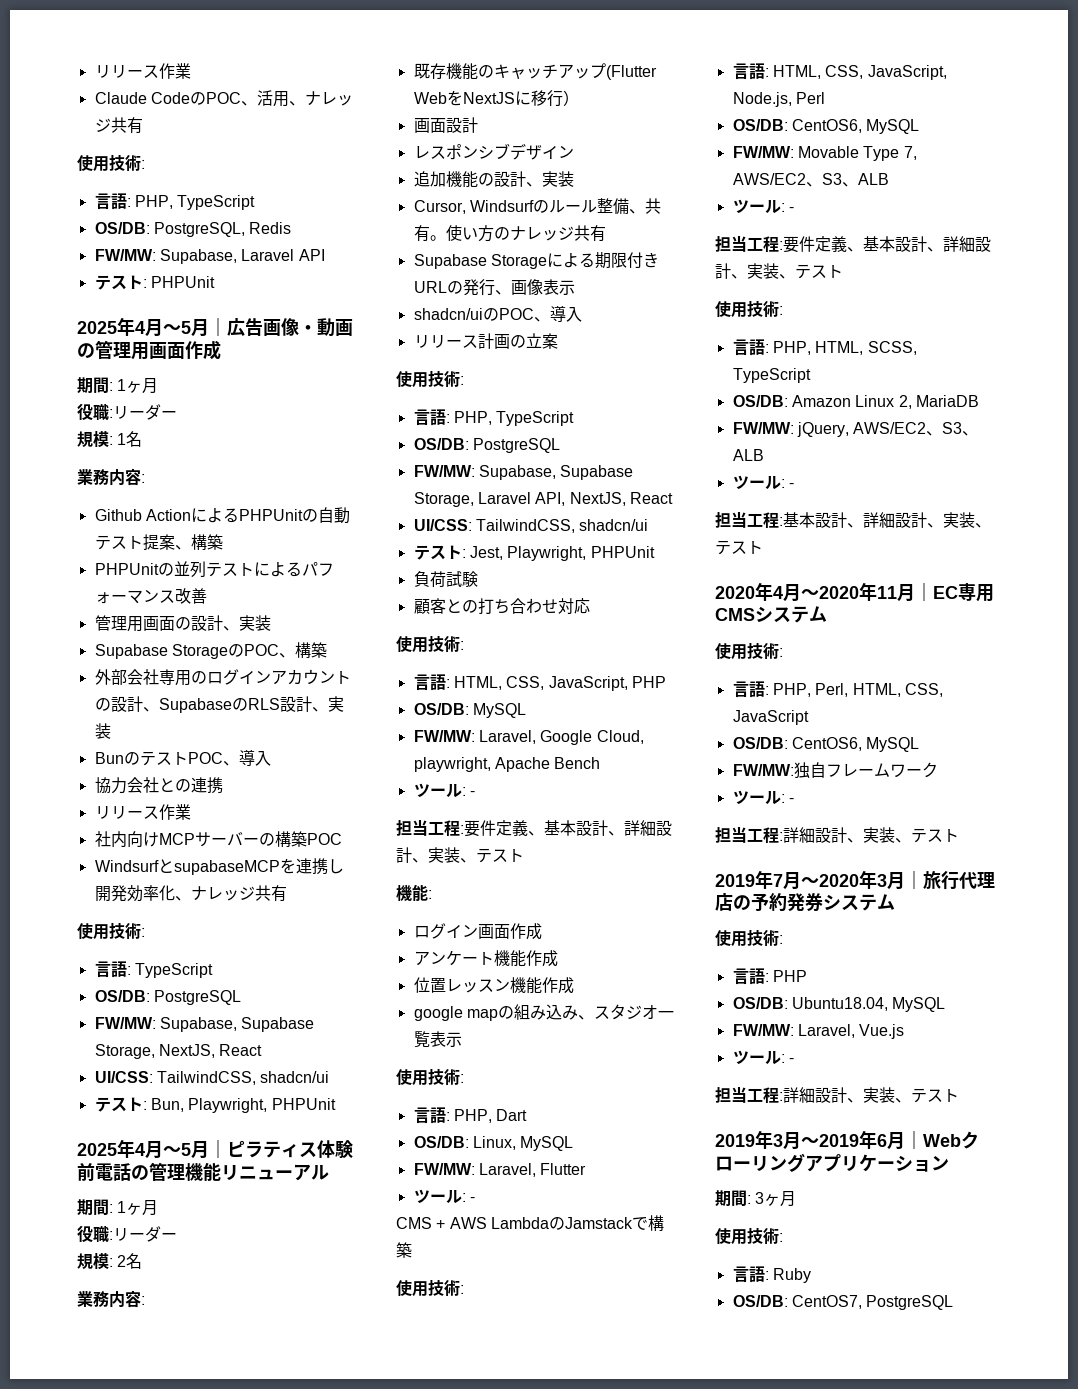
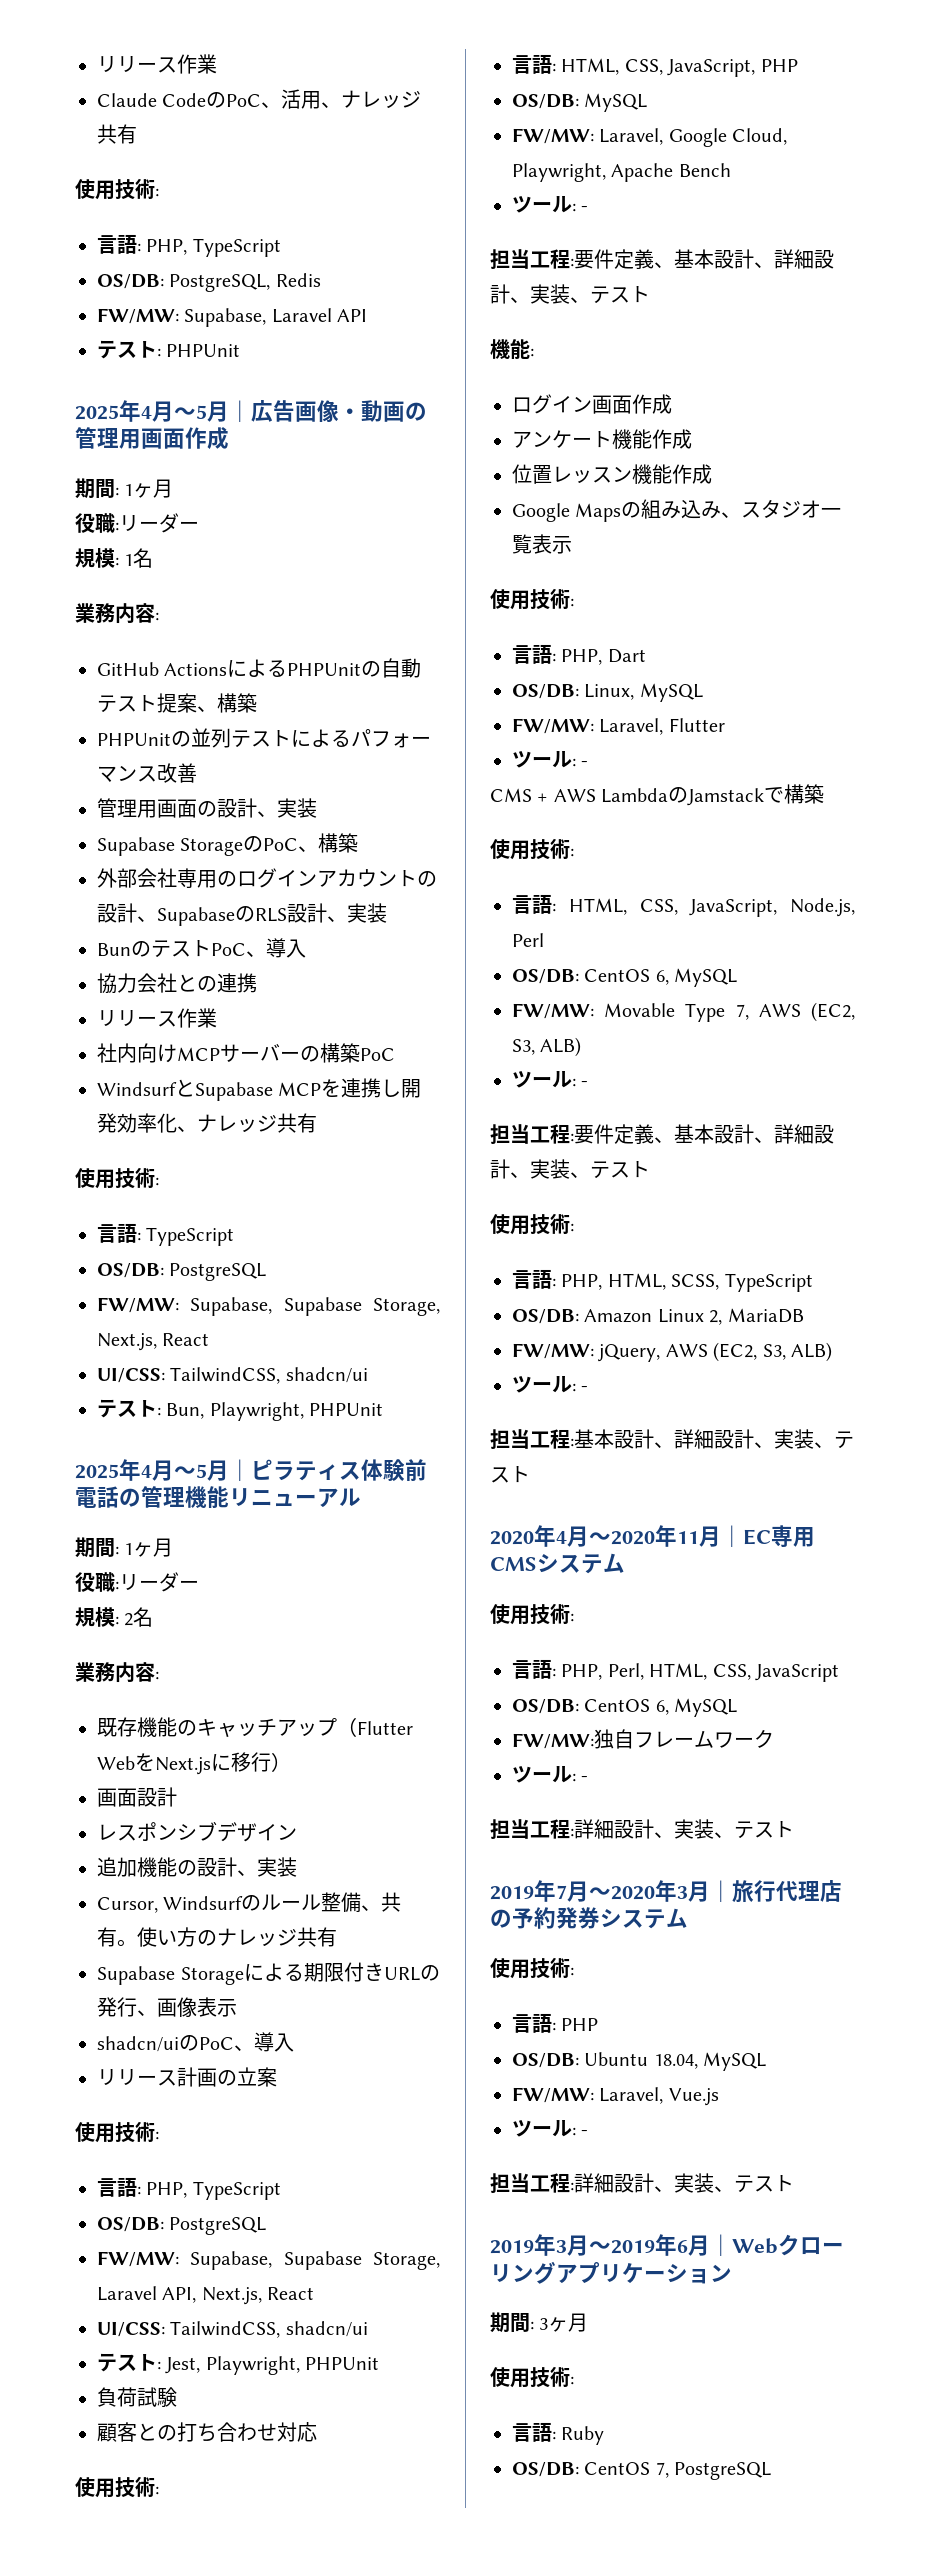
[205,92,241,104] POC -> [226,94,262,107] PoC
[94,509,191,521] Github Action -> [97,662,228,676] GitHub Actions
[243,644,279,656] POC -> [263,838,299,851] PoC
[187,752,223,764] POC -> [211,943,246,956] PoC
[306,833,342,845] POC -> [360,1048,395,1061] PoC
[173,860,280,875] supabaseMCP -> [195,1082,322,1101] Supabase MCP
[158,1044,215,1058] NextJS, -> [97,1333,157,1351] Next.js,
[605,65,657,80] [413,90,515,106] (Flutter WebをNextJS -> [337,1717,413,1737] [97,1753,211,1775] （Flutter WebをNext.js
[498,308,534,320] POC -> [199,2037,234,2050] PoC
[569,492,626,506] NextJS, -> [201,2287,262,2305] Next.js,
[413,757,491,772] playwright, -> [512,163,606,182] Playwright,
[413,1006,498,1021] google map -> [512,503,622,522] Google Maps
[791,119,862,133] CentOS6, -> [584,969,669,985] CentOS 6,
[732,173,889,187] AWS/EC2、S3、ALB -> [758,1002,855,1022] [512,1037,582,1057] AWS (EC2, S3, ALB)
[853,422,979,436] [732,449,764,461] AWS/EC2、S3、ALB -> [665,1342,832,1362] AWS (EC2, S3, ALB)
[791,737,862,751] CentOS6, -> [584,1699,669,1715] CentOS 6,
[791,997,888,1011] Ubuntu18.04, -> [584,2052,698,2069] Ubuntu 18.04,
[791,1295,862,1309] CentOS7, -> [584,2462,669,2478] CentOS 7,

